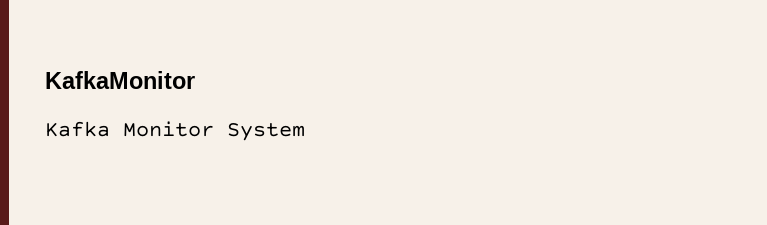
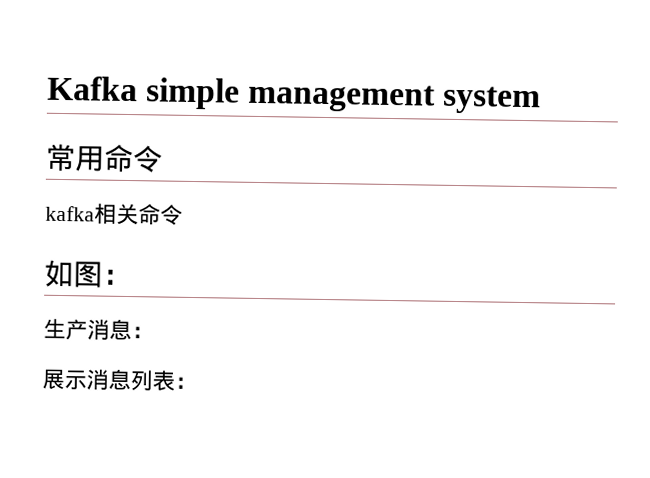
[45,71,195,89] [45,121,305,141] KafkaMonitor // Kafka Monitor System -> [47,75,542,115] [46,143,163,173] [45,203,183,226] [44,259,132,288] [43,318,154,341] [42,368,197,391] Kafka simple management system // 常用命令 // kafka相关命令 // 如图： // 生产消息： // 展示消息列表：

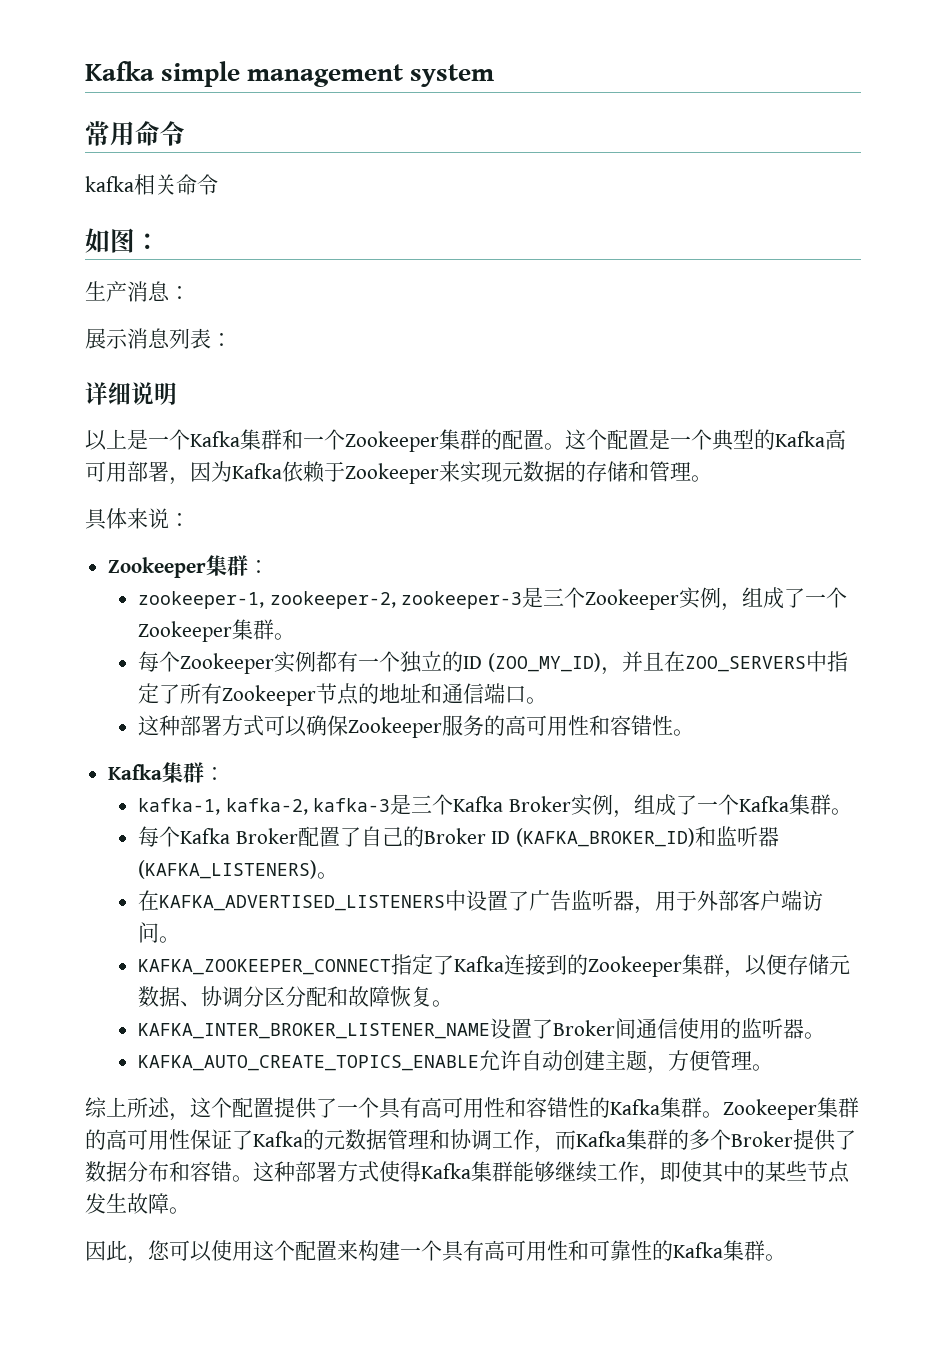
(197, 383) none -> [85,382,177,405] [85,429,846,452] [85,461,712,485] [85,508,190,530] [108,555,270,578] [137,587,848,611] [137,619,295,642] [137,651,848,675] [137,683,547,706] [137,715,694,738] [108,762,226,783] [137,794,852,818] [137,826,779,847] [137,860,338,879] [137,890,823,914] [137,922,180,943] [137,954,850,978] [137,986,453,1007] [137,1018,825,1039] [137,1050,773,1074] [85,1097,859,1121] [85,1129,856,1153] [85,1161,850,1185] [85,1193,190,1214] [85,1240,786,1264] // 详细说明 // 以上是一个Kafka集群和一个Zookeeper集群的配置。这个配置是一个典型的Kafka高可用部署，因为Kafka依赖于Zookeeper来实现元数据的存储和管理。 // 具体来说： // Zookeeper集群： // zookeeper-1, zookeeper-2, zookeeper-3是三个Zookeeper实例，组成了一个Zookeeper集群。 // 每个Zookeeper实例都有一个独立的ID (ZOO_MY_ID)，并且在ZOO_SERVERS中指定了所有Zookeeper节点的地址和通信端口。 // 这种部署方式可以确保Zookeeper服务的高可用性和容错性。 // Kafka集群： // kafka-1, kafka-2, kafka-3是三个Kafka Broker实例，组成了一个Kafka集群。 // 每个Kafka Broker配置了自己的Broker ID (KAFKA_BROKER_ID)和监听器(KAFKA_LISTENERS)。 // 在KAFKA_ADVERTISED_LISTENERS中设置了广告监听器，用于外部客户端访问。 // KAFKA_ZOOKEEPER_CONNECT指定了Kafka连接到的Zookeeper集群，以便存储元数据、协调分区分配和故障恢复。 // KAFKA_INTER_BROKER_LISTENER_NAME设置了Broker间通信使用的监听器。 // KAFKA_AUTO_CREATE_TOPICS_ENABLE允许自动创建主题，方便管理。 // 综上所述，这个配置提供了一个具有高可用性和容错性的Kafka集群。Zookeeper集群的高可用性保证了Kafka的元数据管理和协调工作，而Kafka集群的多个Broker提供了数据分布和容错。这种部署方式使得Kafka集群能够继续工作，即使其中的某些节点发生故障。 // 因此，您可以使用这个配置来构建一个具有高可用性和可靠性的Kafka集群。

